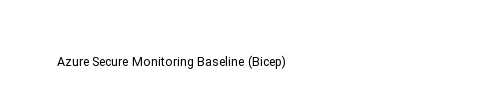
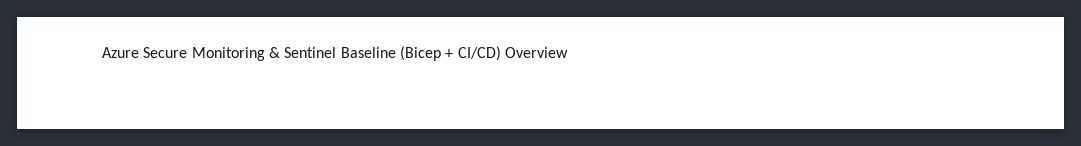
[197,55,286,69] Baseline (Bicep) -> [268,46,568,61] & Sentinel Baseline (Bicep + CI/CD) Overview

